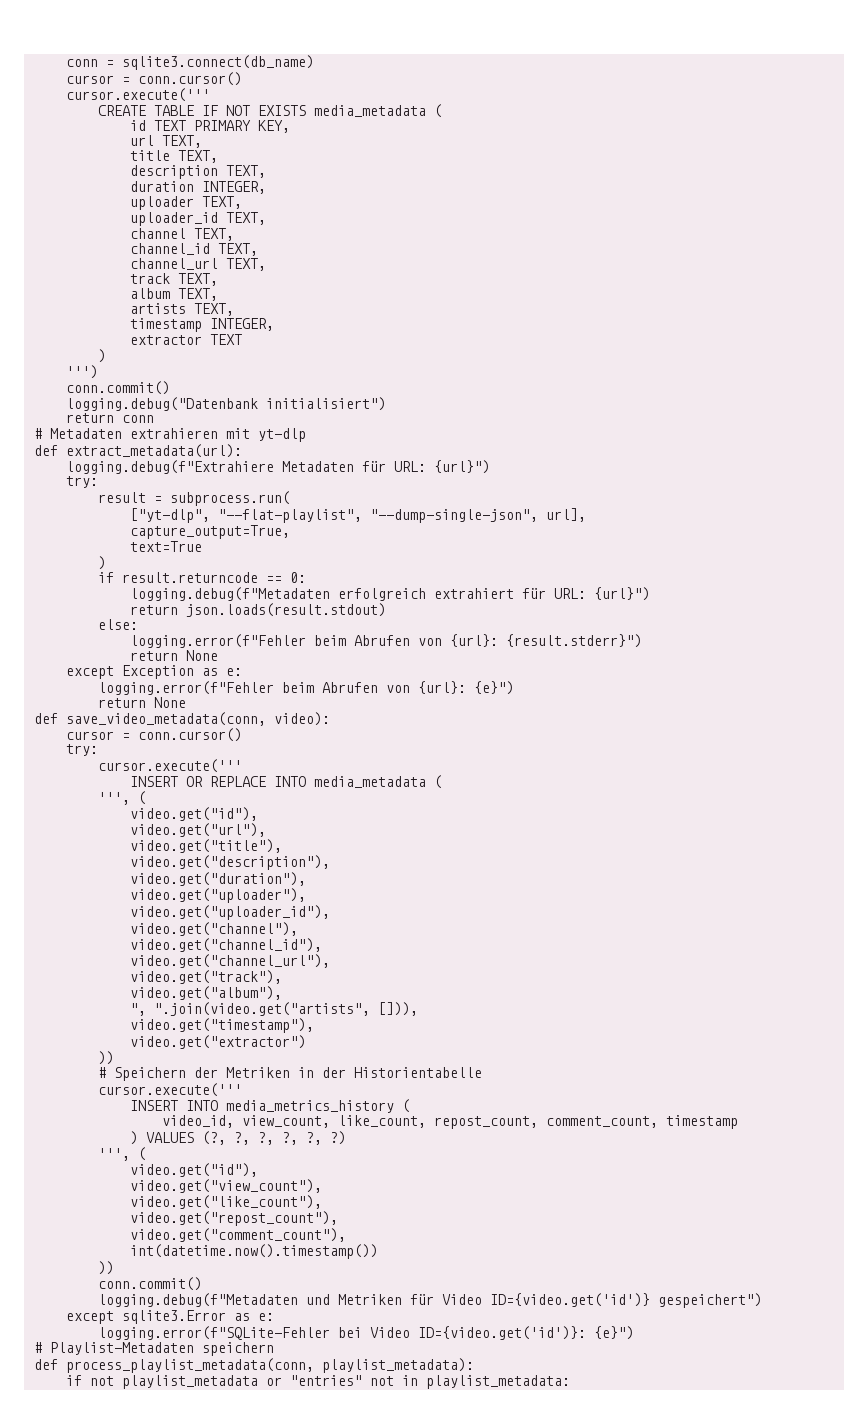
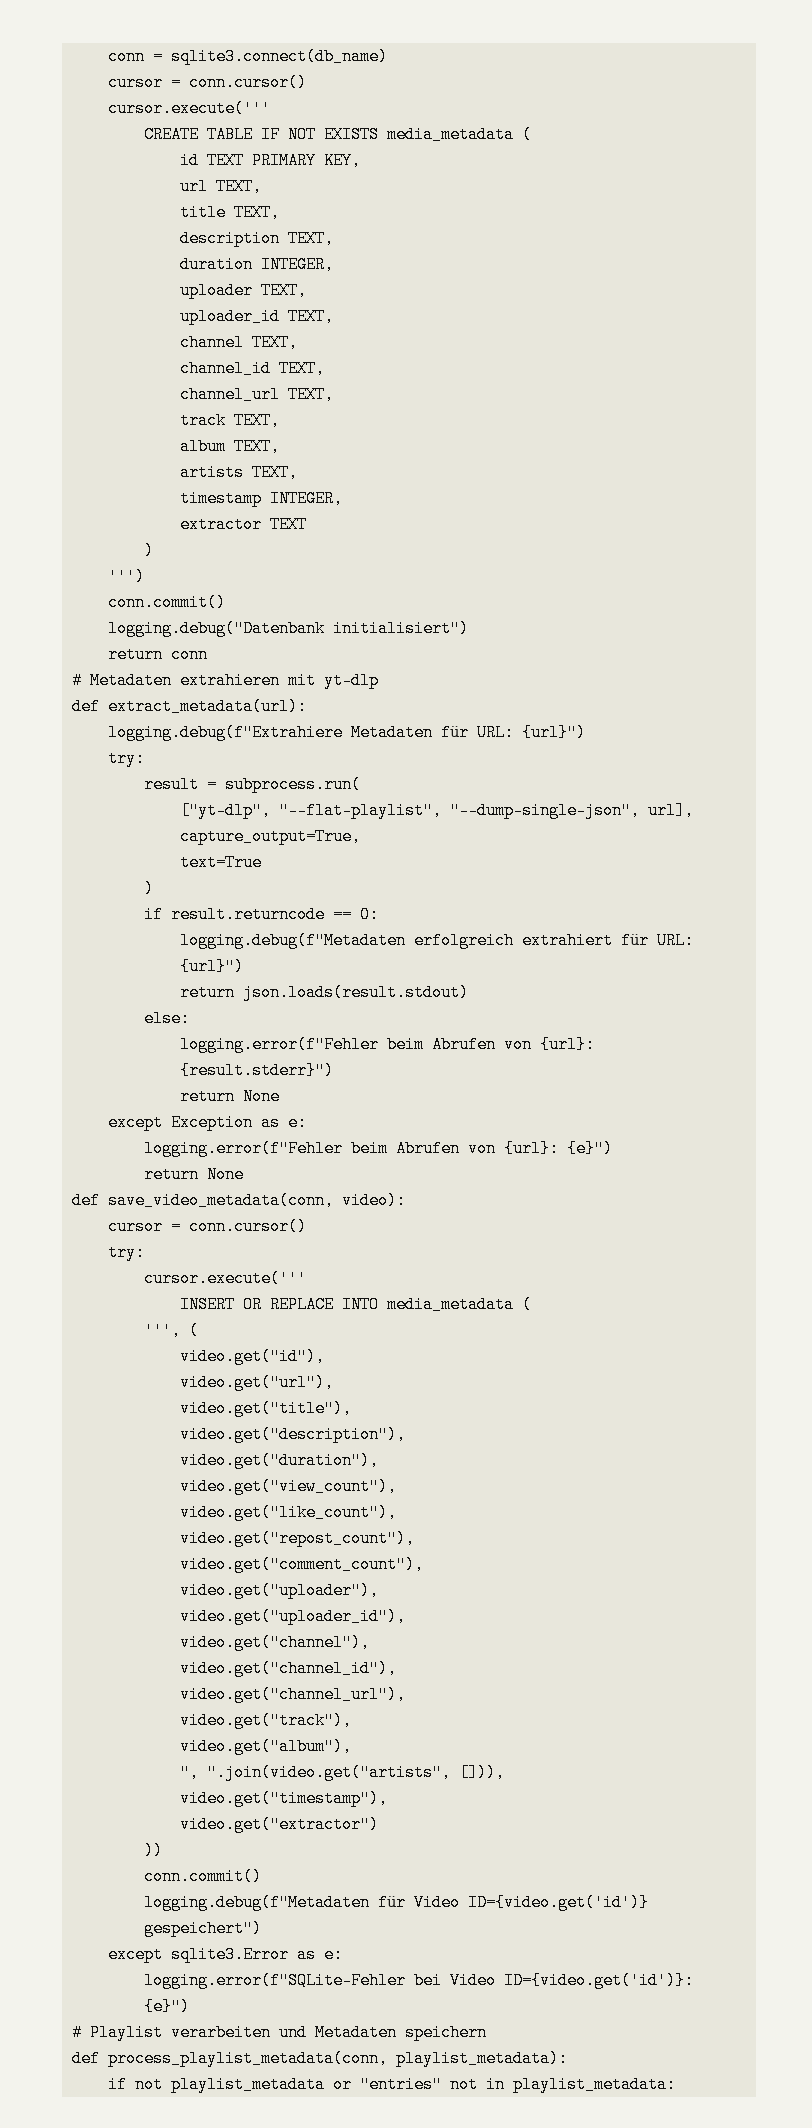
(307, 879) none -> [179,1478,397,1495] [179,1504,397,1521] [179,1530,415,1547] [179,1556,424,1573] // video.get("view_count"), // video.get("like_count"), // video.get("repost_count"), // video.get("comment_count"),
[98,1067,483,1081] [98,1083,243,1097] [130,1099,411,1113] [162,1115,739,1129] [130,1131,347,1145] [98,1147,147,1161] [130,1163,259,1177] [130,1179,323,1193] [130,1195,323,1209] [130,1211,339,1226] [130,1228,347,1242] [130,1244,379,1259] [98,1261,115,1275] // # Speichern der Metriken in der Historientabelle // cursor.execute(''' // INSERT INTO media_metrics_history ( // video_id, view_count, like_count, repost_count, comment_count, timestamp // ) VALUES (?, ?, ?, ?, ?, ?) // ''', ( // video.get("id"), // video.get("view_count"), // video.get("like_count"), // video.get("repost_count"), // video.get("comment_count"), // int(datetime.now().timestamp()) // )) -> (163, 1850) none
[306,1294,403,1305] und Metriken -> (370, 1902) none
[50,1342,195,1355] Playlist-Metadaten -> [89,2024,397,2041] Playlist verarbeiten und Metadaten

